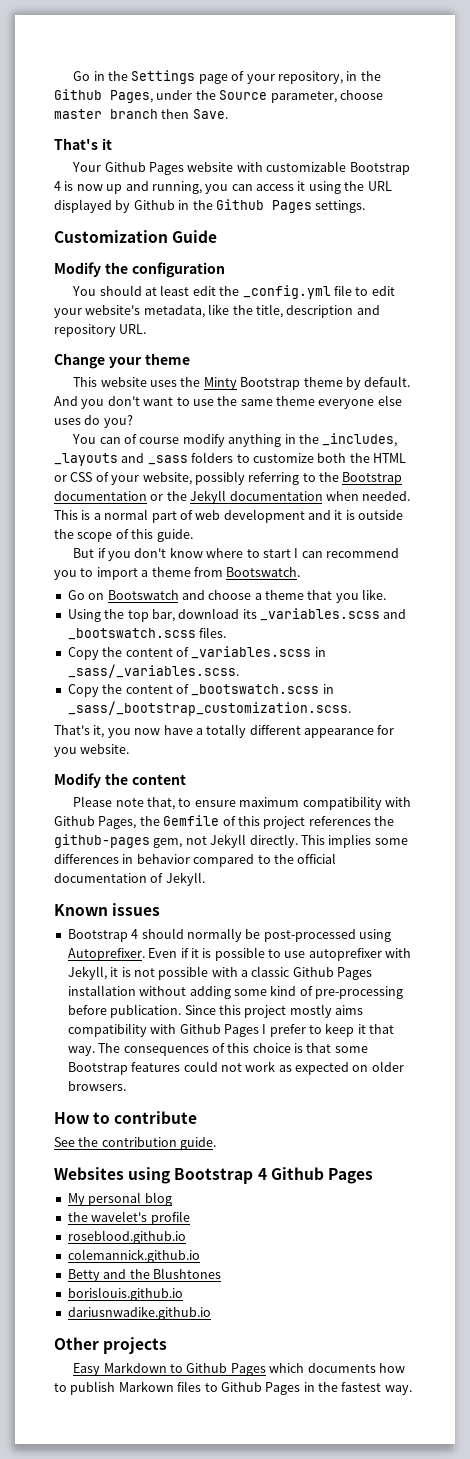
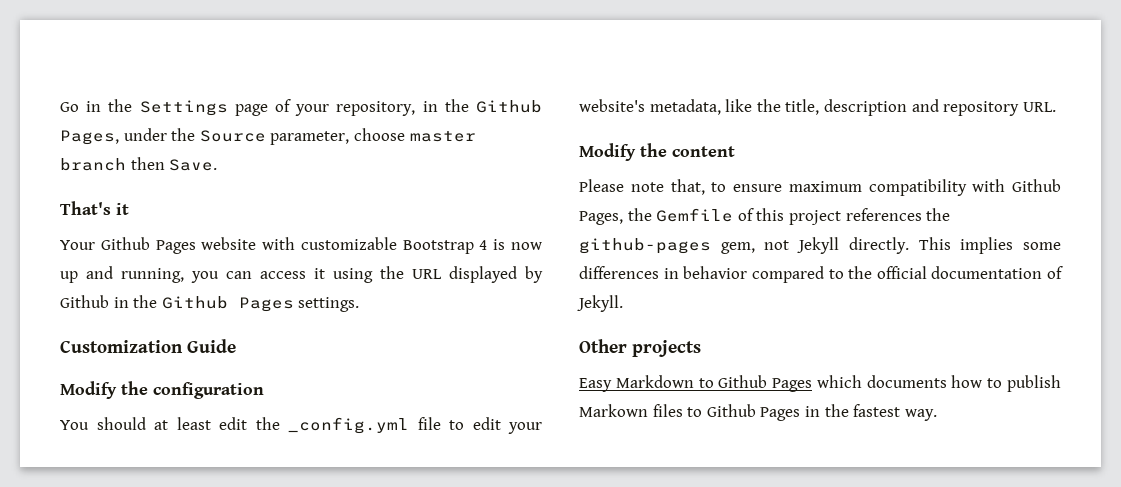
[54,353,190,369] [73,376,411,390] [54,395,402,409] [54,415,133,428] [72,433,398,447] [54,452,406,466] [54,471,403,485] [54,490,411,504] [54,509,404,523] [54,529,193,542] [73,547,400,561] [54,567,301,580] [67,589,387,603] [67,608,407,622] [67,627,227,640] [67,646,326,660] [67,664,239,678] [67,684,334,697] [67,701,351,716] [54,724,395,738] [54,744,130,757] // Change your theme // This website uses the Minty Bootstrap theme by default. And you don't want to use the same theme everyone else uses do you? // You can of course modify anything in the _includes, _layouts and _sass folders to customize both the HTML or CSS of your website, possibly referring to the Bootstrap documentation or the Jekyll documentation when needed. This is a normal part of web development and it is outside the scope of this guide. // But if you don't know where to start I can recommend you to import a theme from Bootswatch. // Go on Bootswatch and choose a theme that you like. // Using the top bar, download its _variables.scss and _bootswatch.scss files. // Copy the content of _variables.scss in _sass/_variables.scss. // Copy the content of _bootswatch.scss in _sass/_bootstrap_customization.scss. // That's it, you now have a totally different appearance for you website. -> (1056, 107) none
[54,903,161,916] [67,928,391,942] [67,947,412,961] [67,966,373,980] [67,985,403,999] [67,1004,363,1018] [67,1023,395,1037] [67,1043,368,1056] [67,1061,404,1075] [67,1081,126,1091] [54,1111,198,1124] [54,1137,217,1150] [54,1167,373,1184] [67,1192,172,1206] [67,1211,190,1225] [67,1230,186,1244] [67,1249,200,1263] [67,1268,221,1282] [67,1287,183,1301] [67,1306,211,1320] // Known issues // Bootstrap 4 should normally be post-processed using Autoprefixer. Even if it is possible to use autoprefixer with Jekyll, it is not possible with a classic Github Pages installation without adding some kind of pre-processing before publication. Since this project mostly aims compatibility with Github Pages I prefer to keep it that way. The consequences of this choice is that some Bootstrap features could not work as expected on older browsers. // How to contribute // See the contribution guide. // Websites using Bootstrap 4 Github Pages // My personal blog // the wavelet's profile // roseblood.github.io // colemannick.github.io // Betty and the Blushtones // borislouis.github.io // dariusnwadike.github.io -> (623, 303) none

